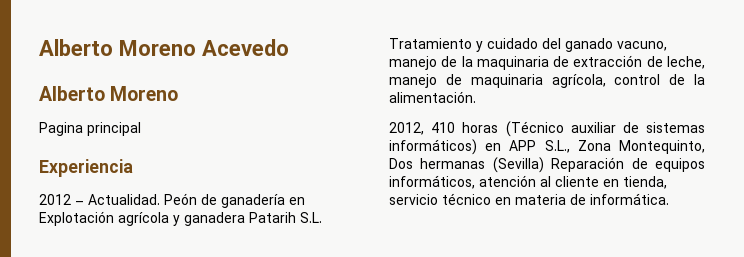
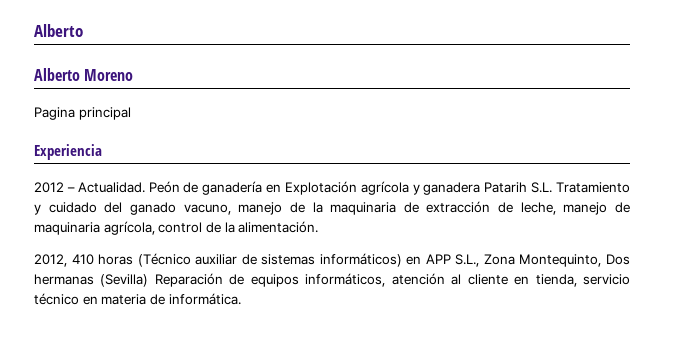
[39,39,289,56] Alberto Moreno Acevedo -> [34,24,83,37] Alberto

